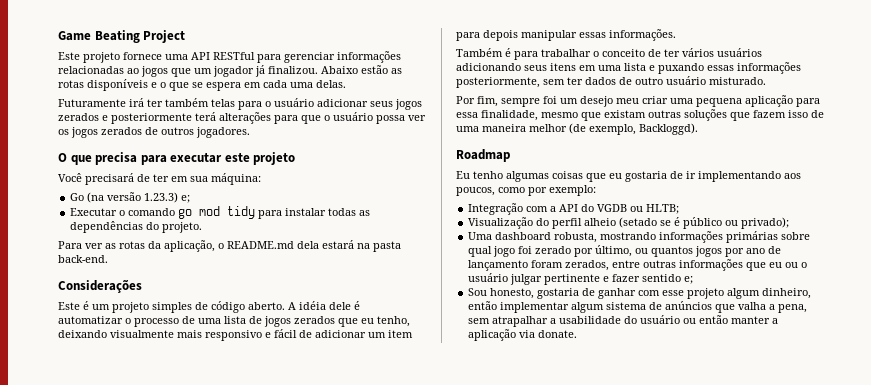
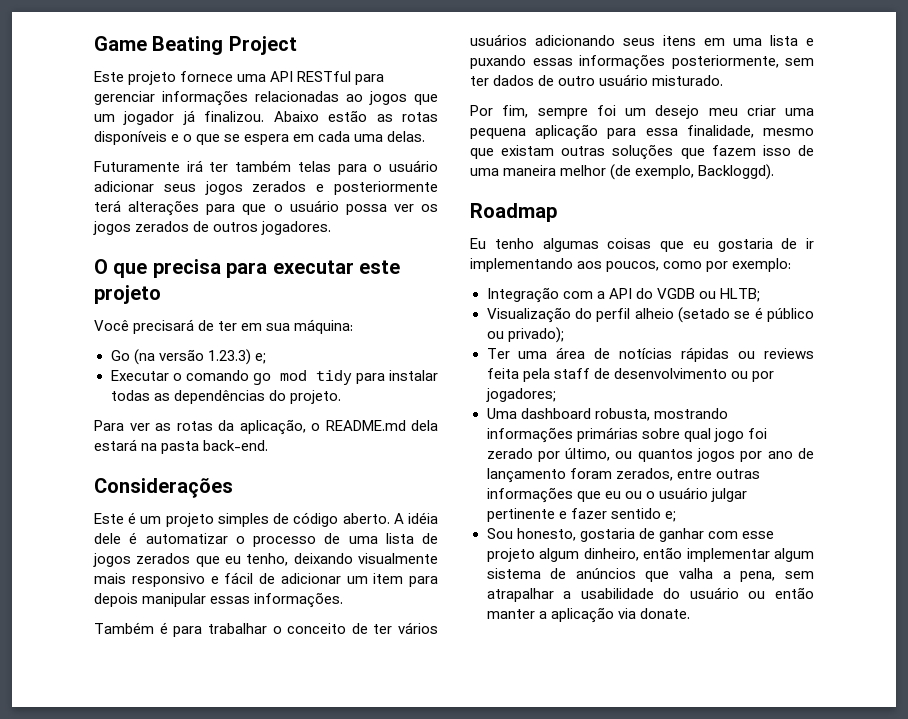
(790, 223) none -> [486,347,814,362] [486,368,774,382] [485,388,556,402] // Ter uma área de notícias rápidas ou reviews feita pela staff de desenvolvimento ou por jogadores;

